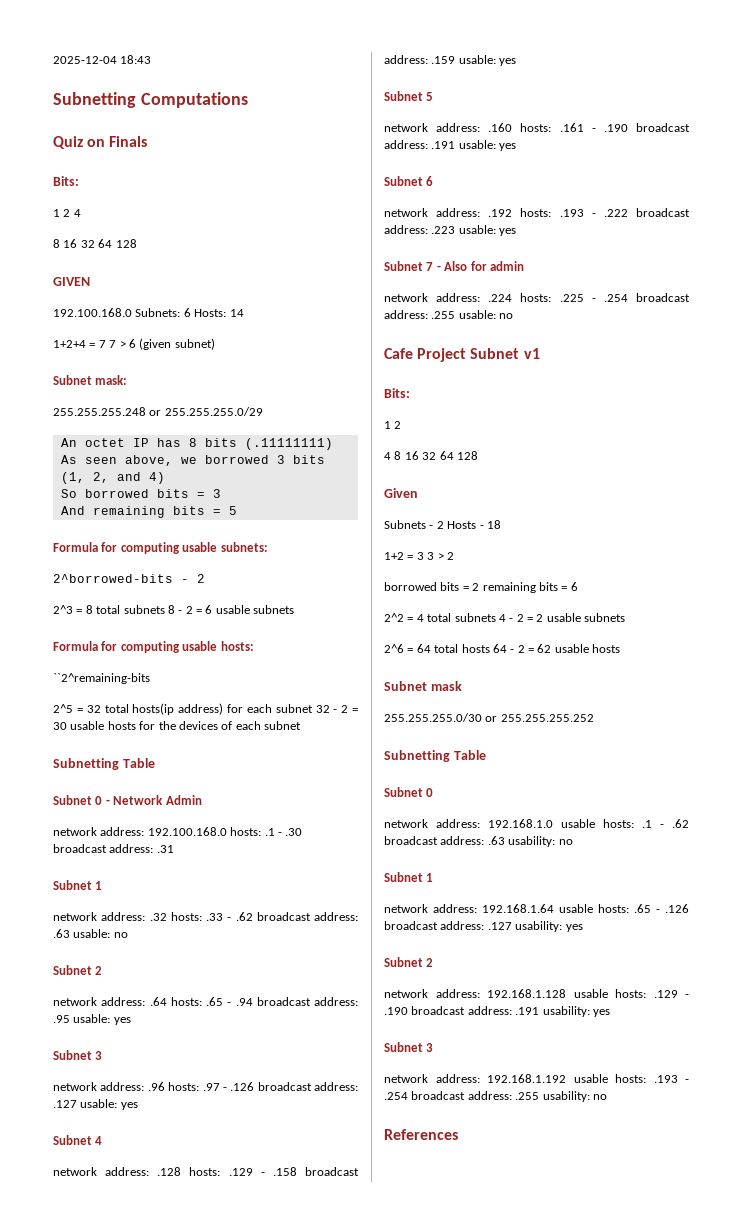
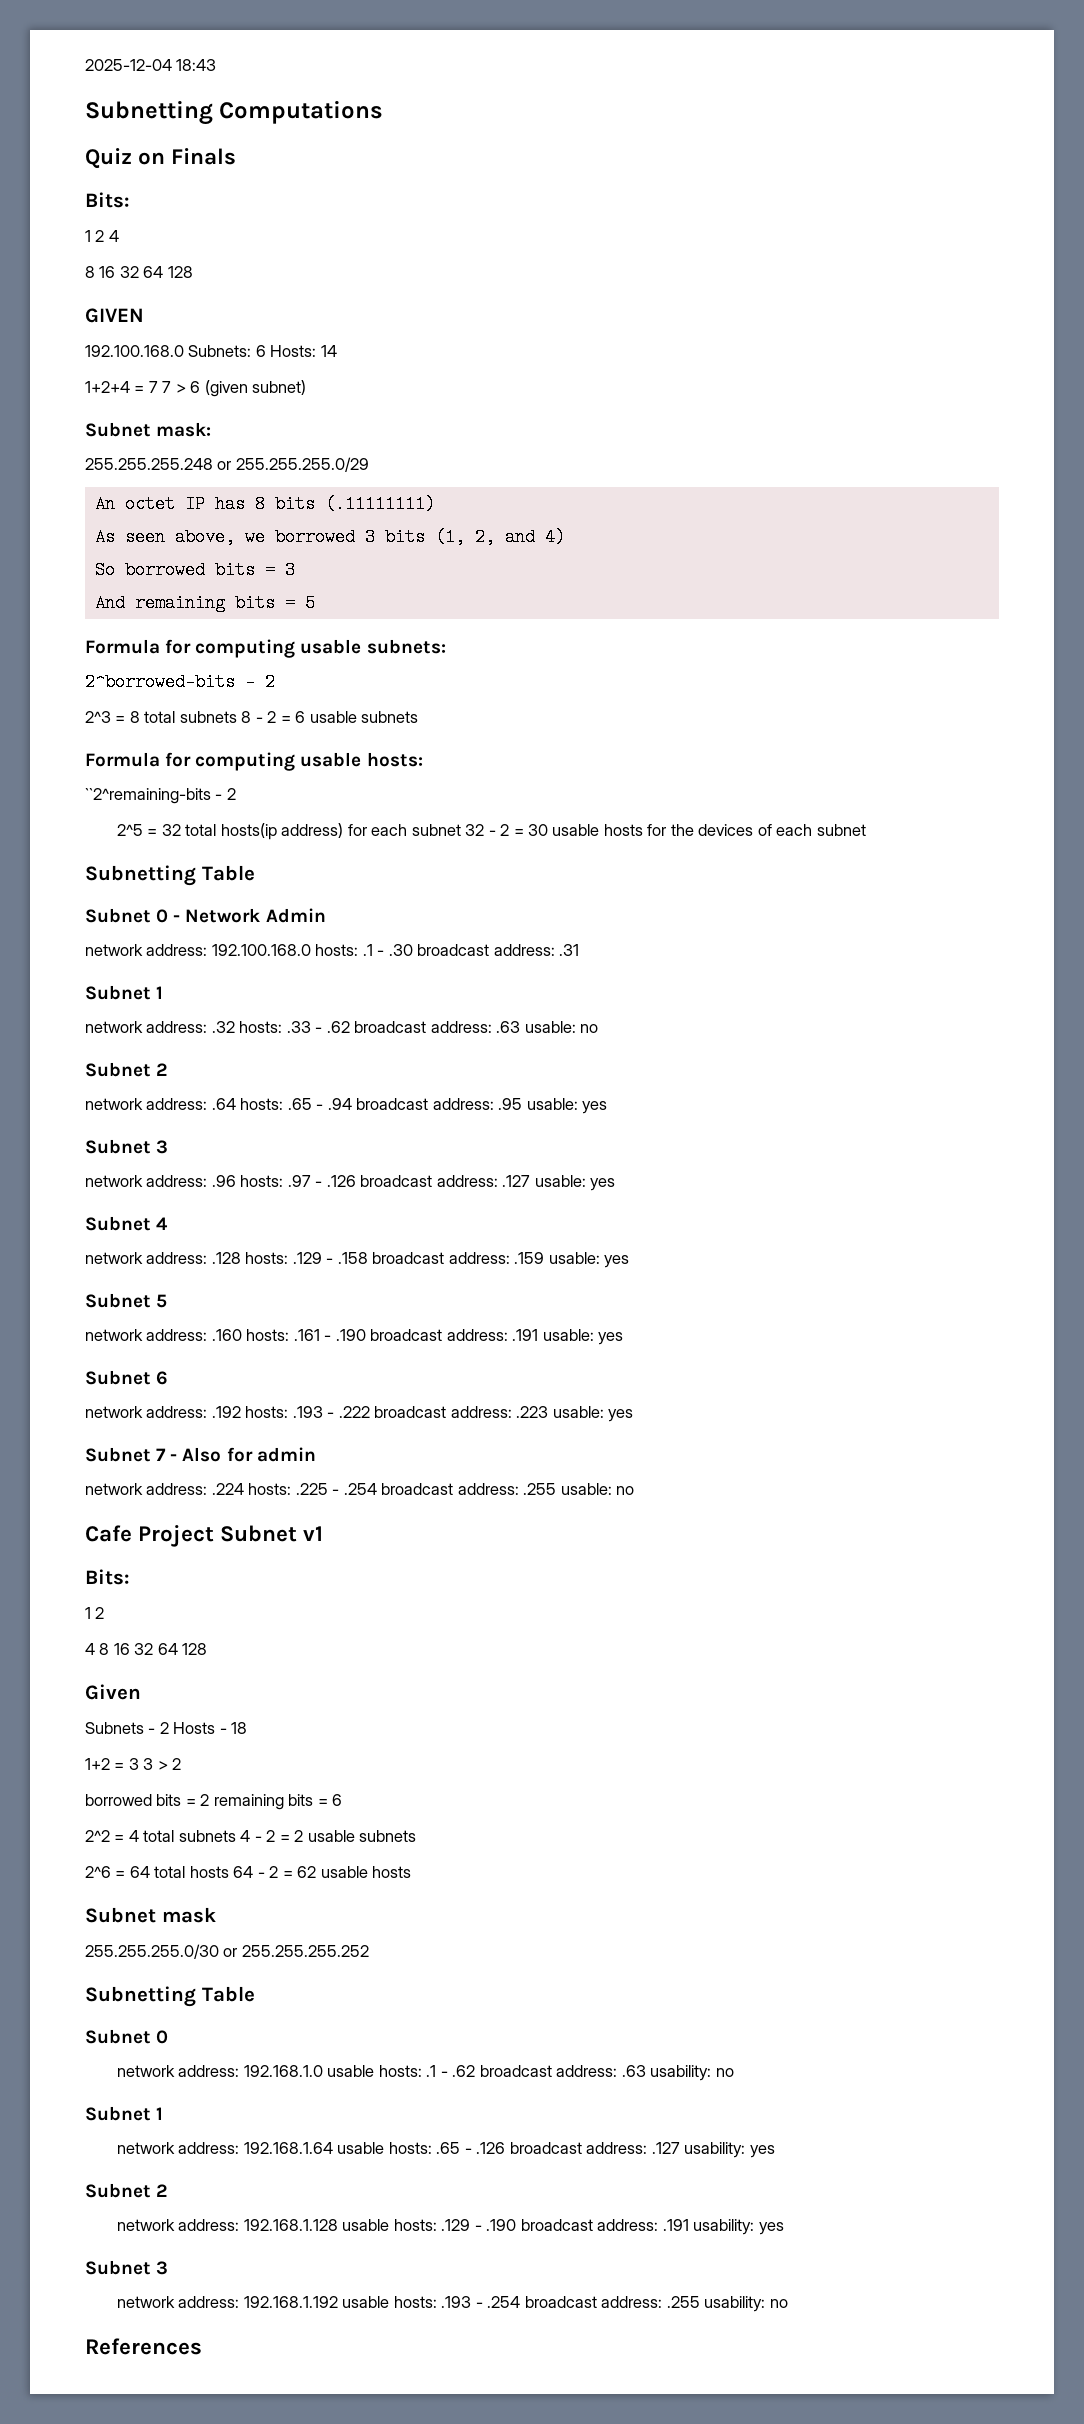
(150, 678) none -> [215,788,236,800] - 2

